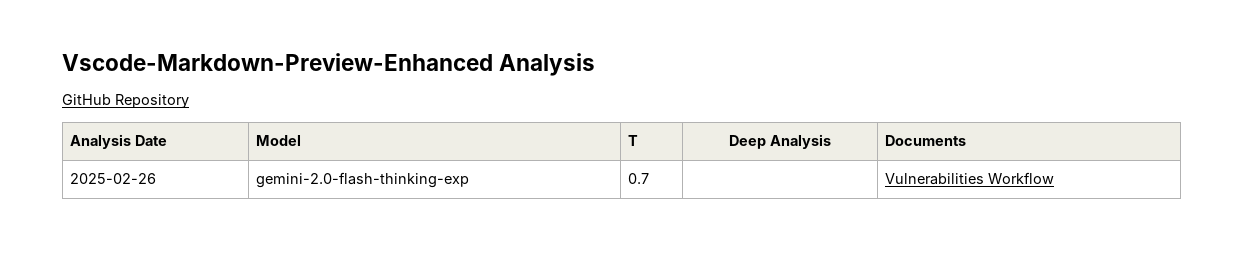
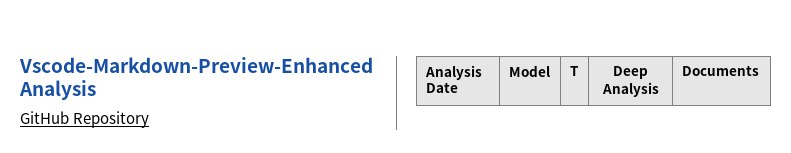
[70,173,157,184] [256,172,470,188] [628,173,650,184] [885,172,1055,185] // 2025-02-26 | gemini-2.0-flash-thinking-exp | 0.7 | | Vulnerabilities Workflow -> (759, 70) none

